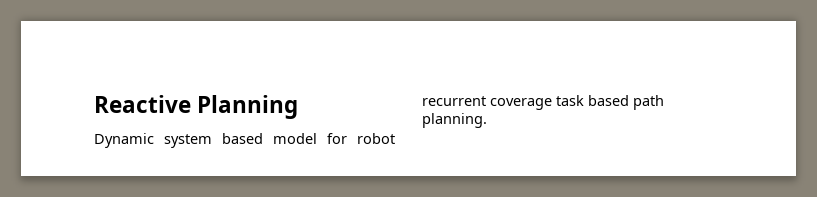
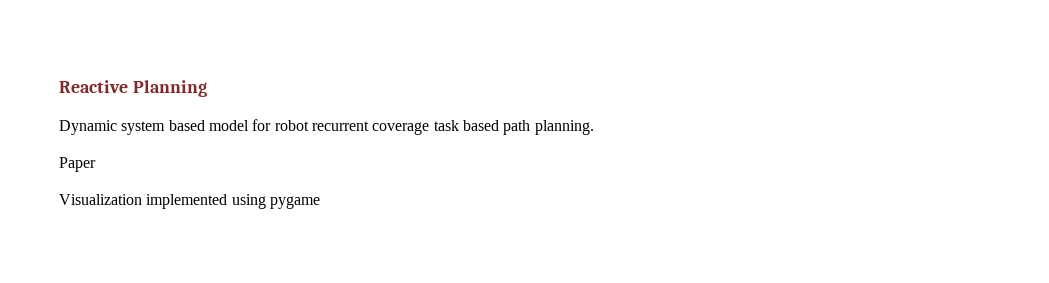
(487, 120) none -> [59,157,96,172] [59,194,320,209] // Paper // Visualization implemented using pygame

